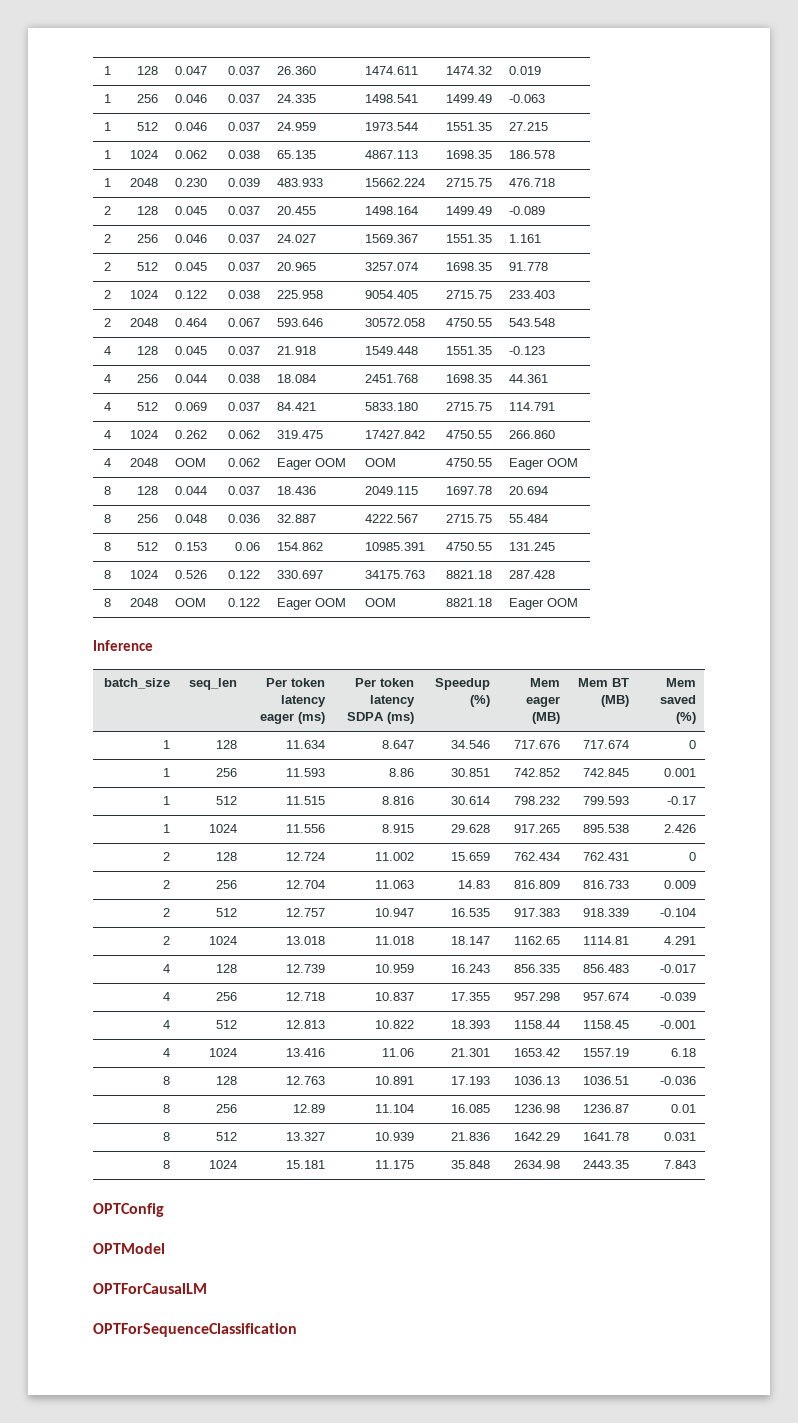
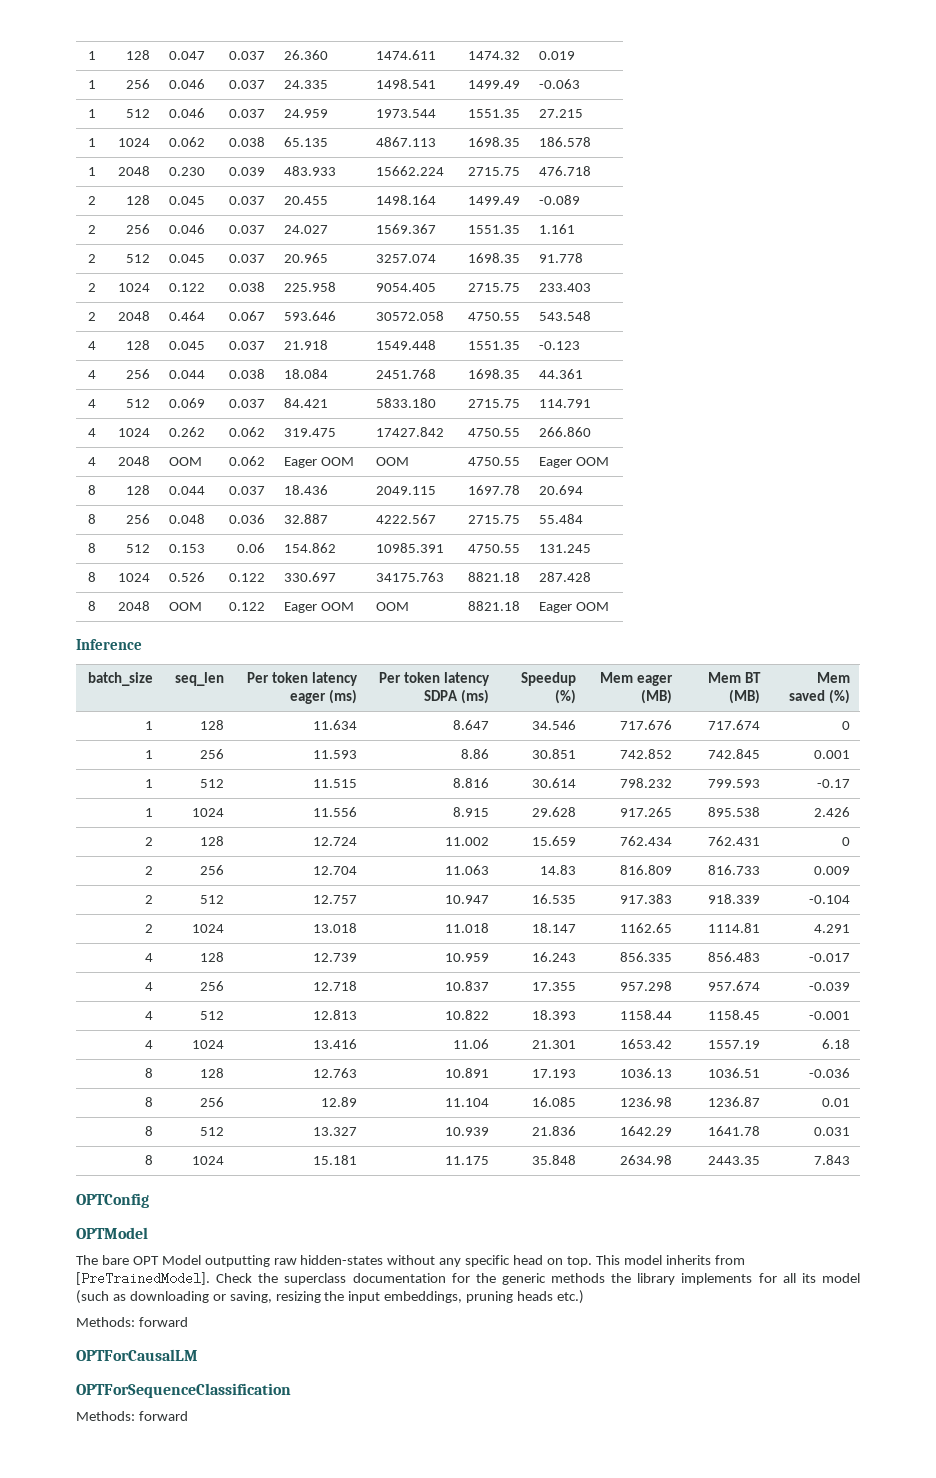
(165, 1248) none -> [76,1255,745,1267] [76,1272,860,1285] [76,1290,585,1304] [76,1317,188,1327] // The bare OPT Model outputting raw hidden-states without any specific head on top. This model inherits from [PreTrainedModel]. Check the superclass documentation for the generic methods the library implements for all its model (such as downloading or saving, resizing the input embeddings, pruning heads etc.) // Methods: forward
(297, 1330) none -> [76,1411,188,1421] // Methods: forward

